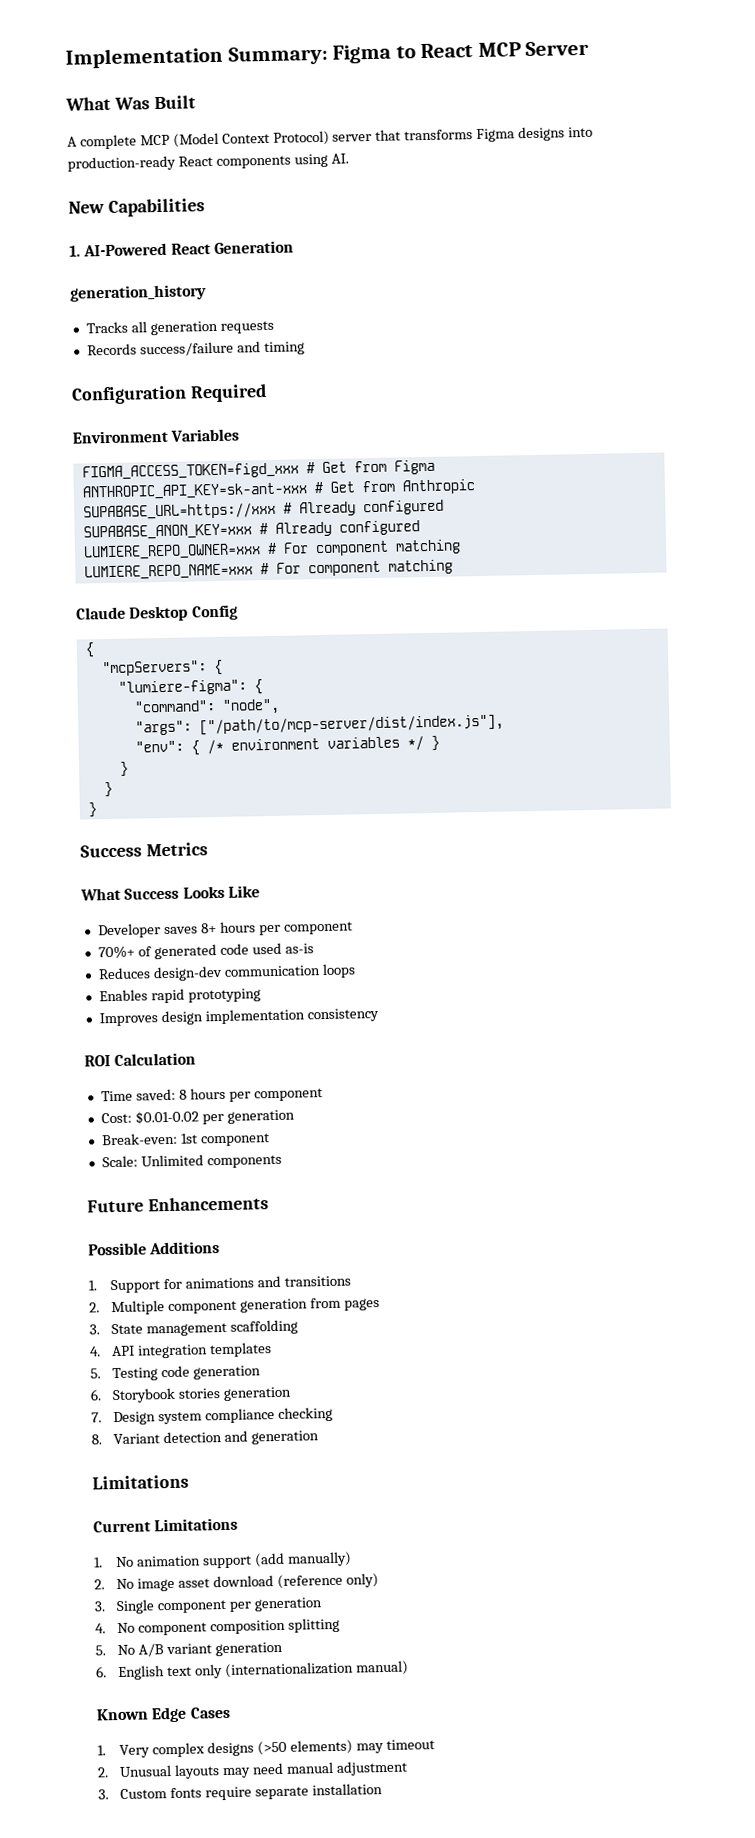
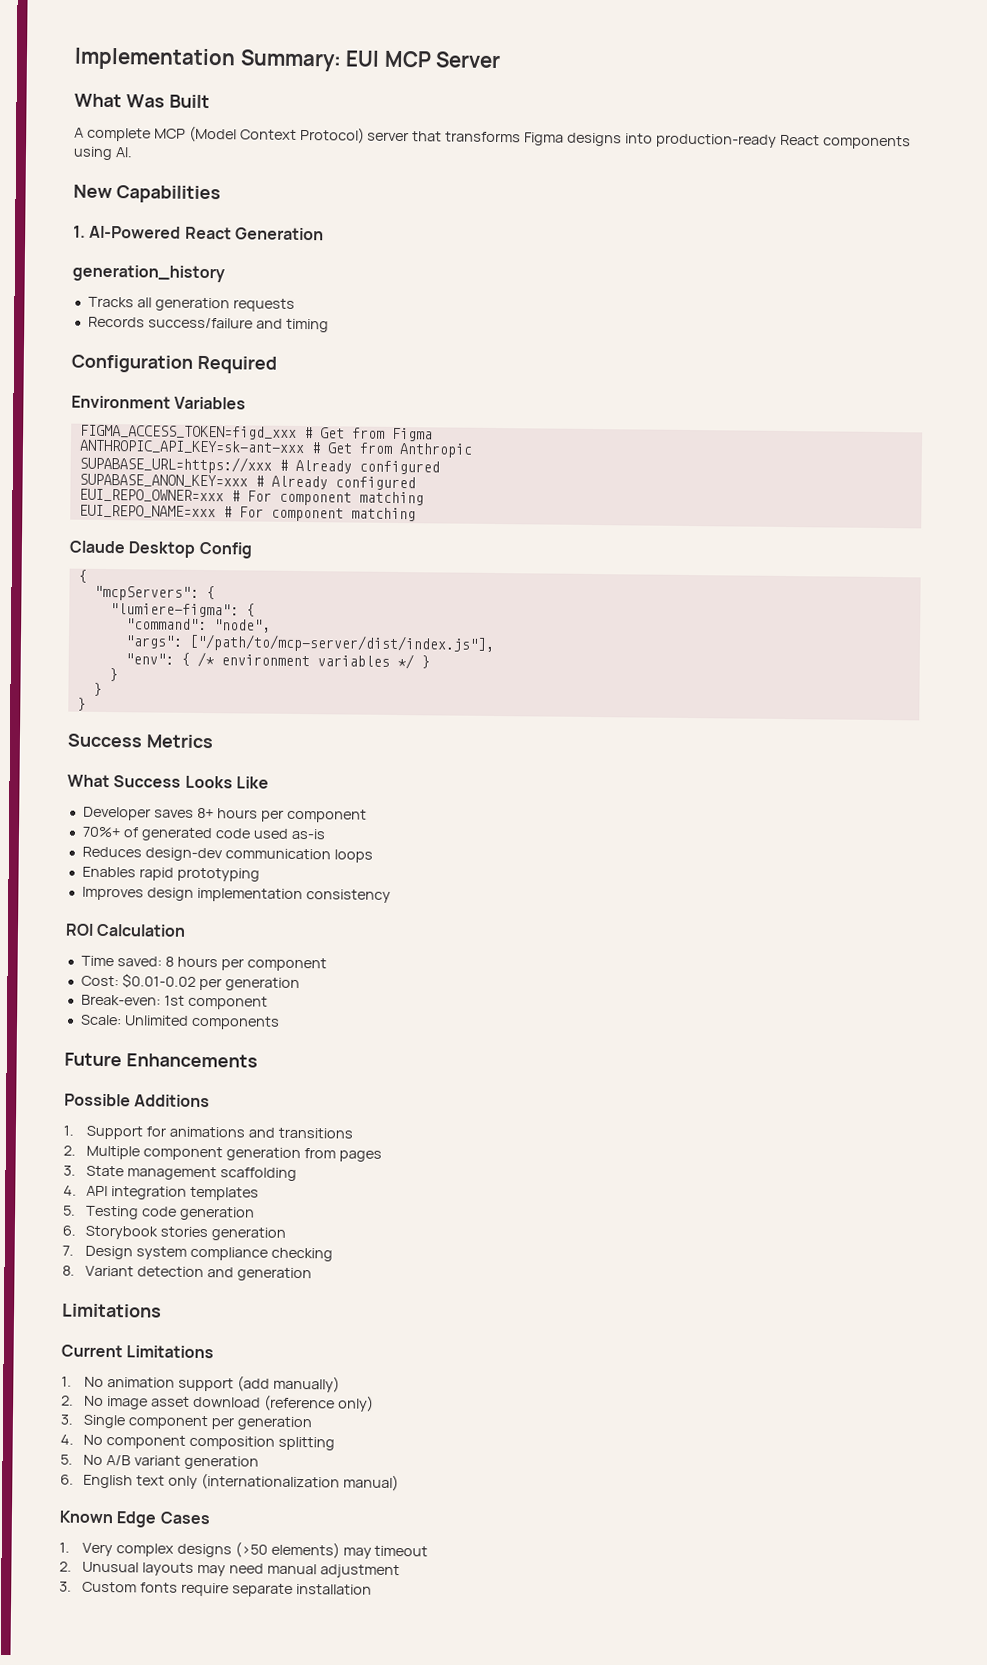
[332,43,474,64] Figma to React -> [345,50,381,67] EUI
[82,539,461,561] [83,563,253,581] LUMIERE_REPO_OWNER=xxx # For component matching // LUMIERE_REPO_NAME=xxx -> [78,488,424,506] [78,504,216,519] EUI_REPO_OWNER=xxx # For component matching // EUI_REPO_NAME=xxx

